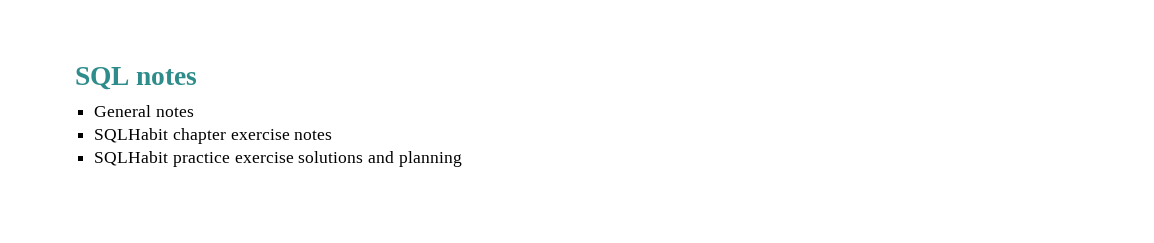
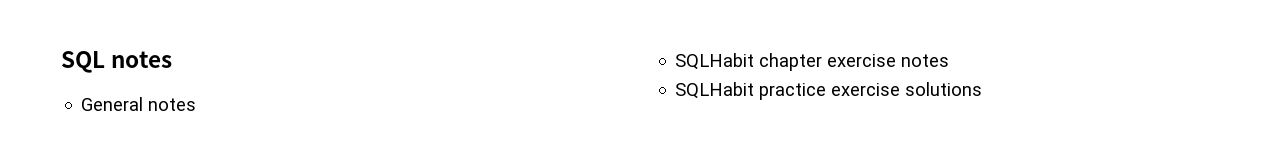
[368,151,462,167] and planning -> (983, 89) none

